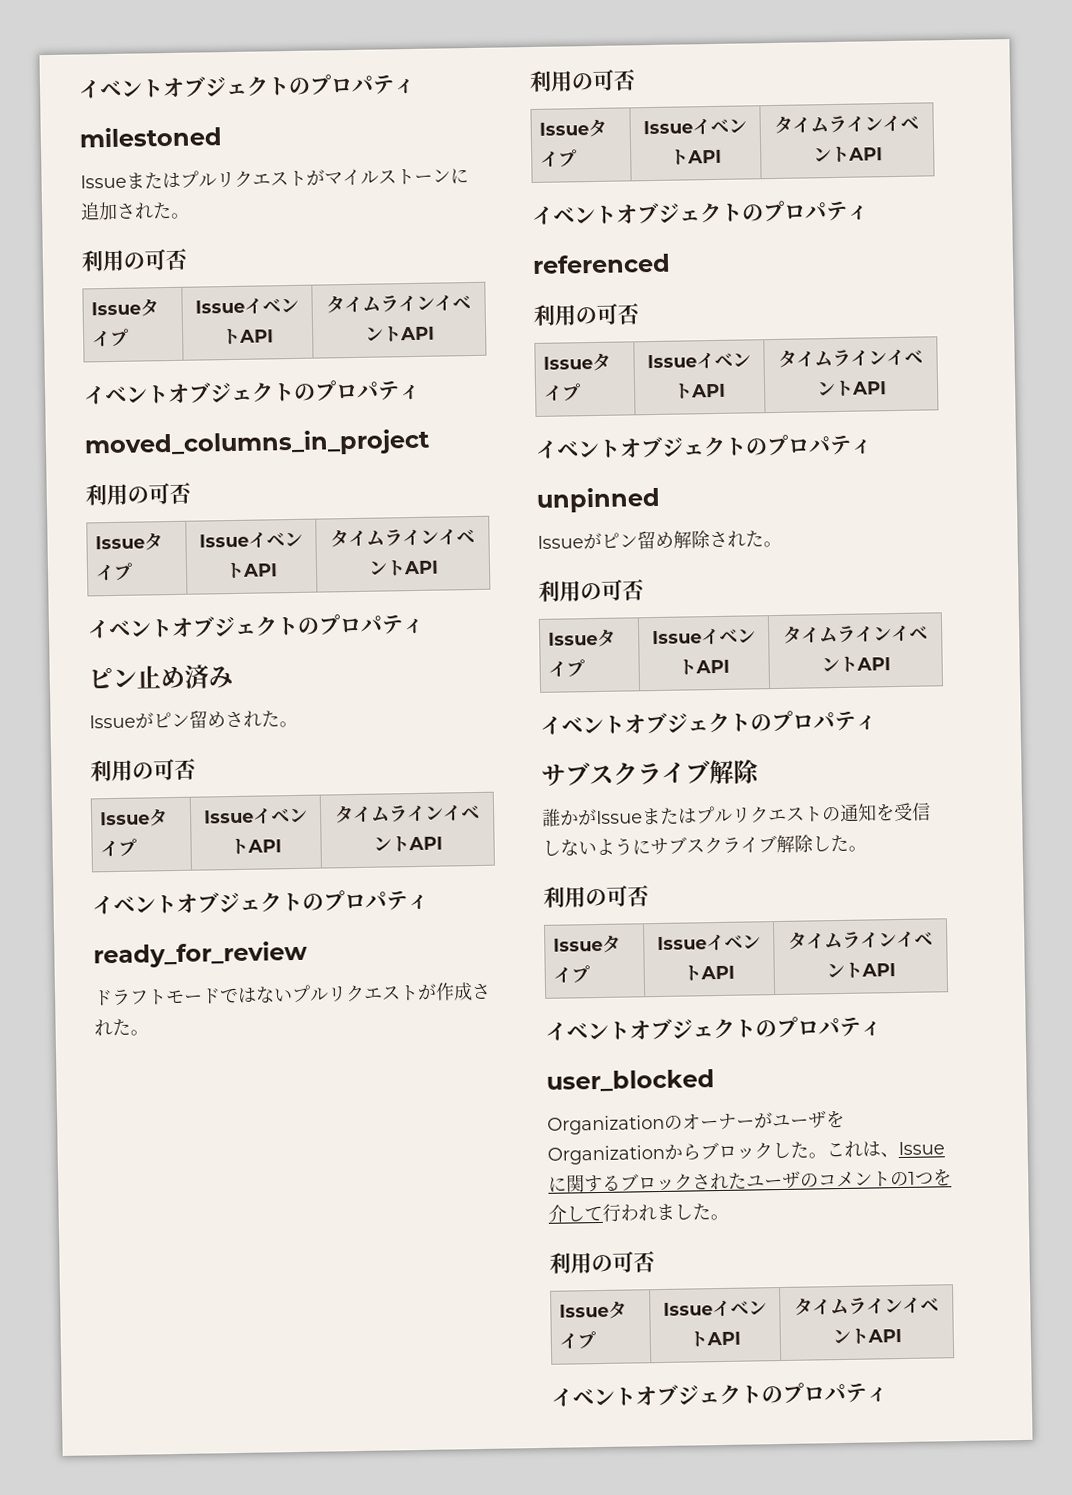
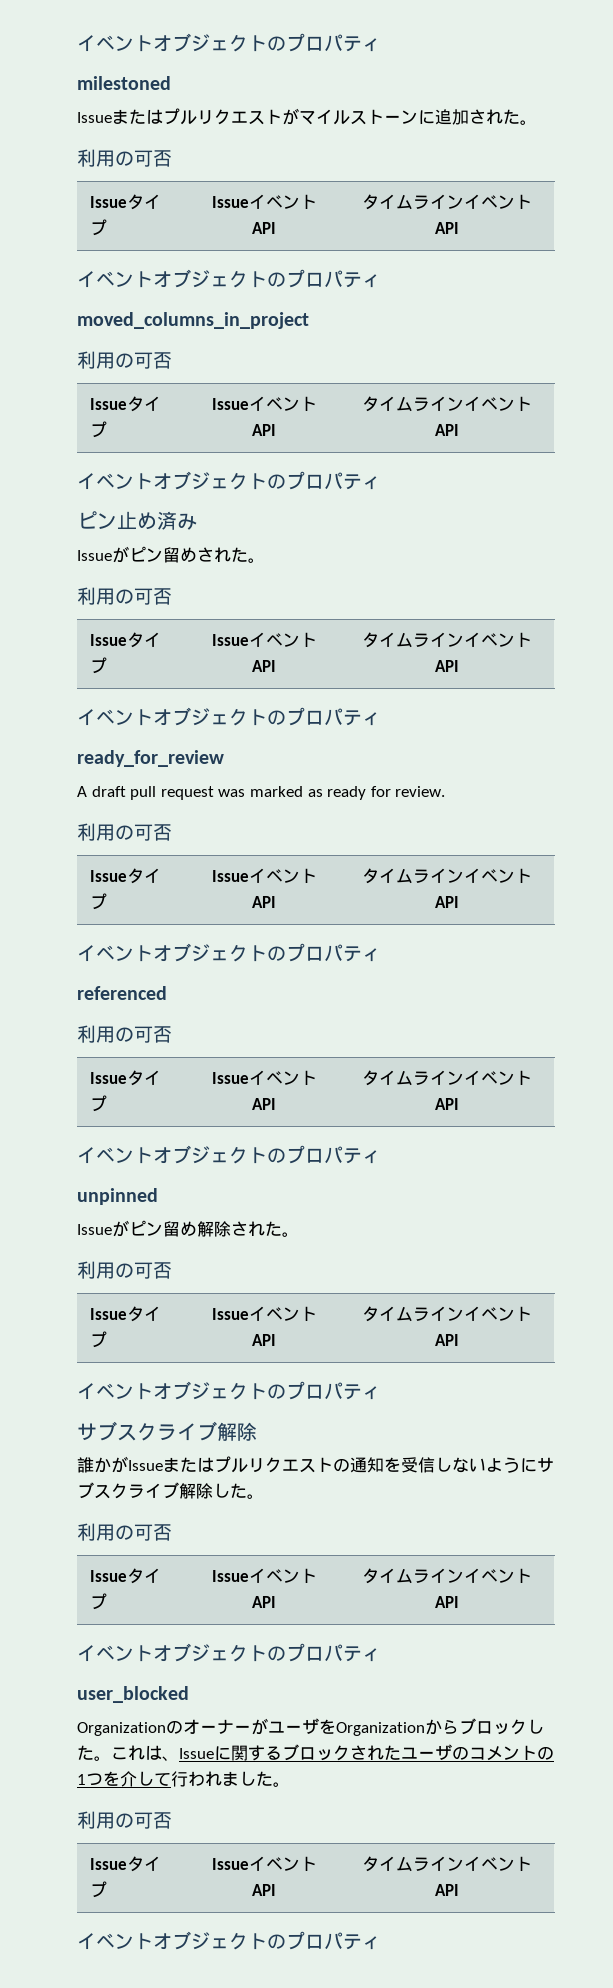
[93,982,491,1007] [94,1018,149,1037] ドラフトモードではないプルリクエストが作成された。 -> [77,786,446,800] A draft pull request was marked as ready for review.

